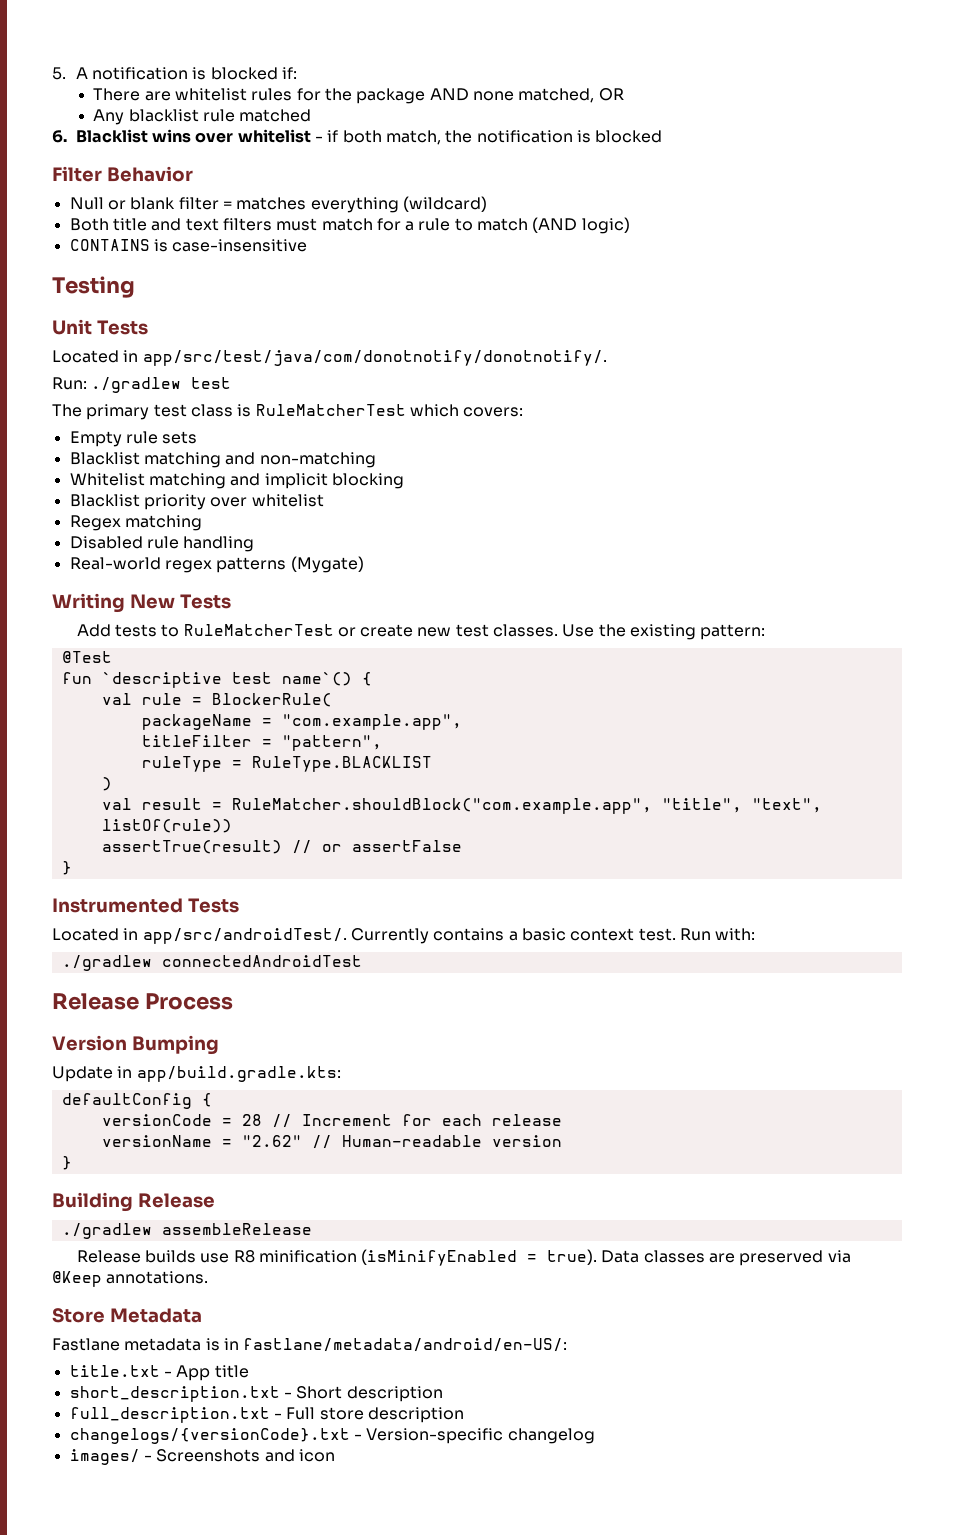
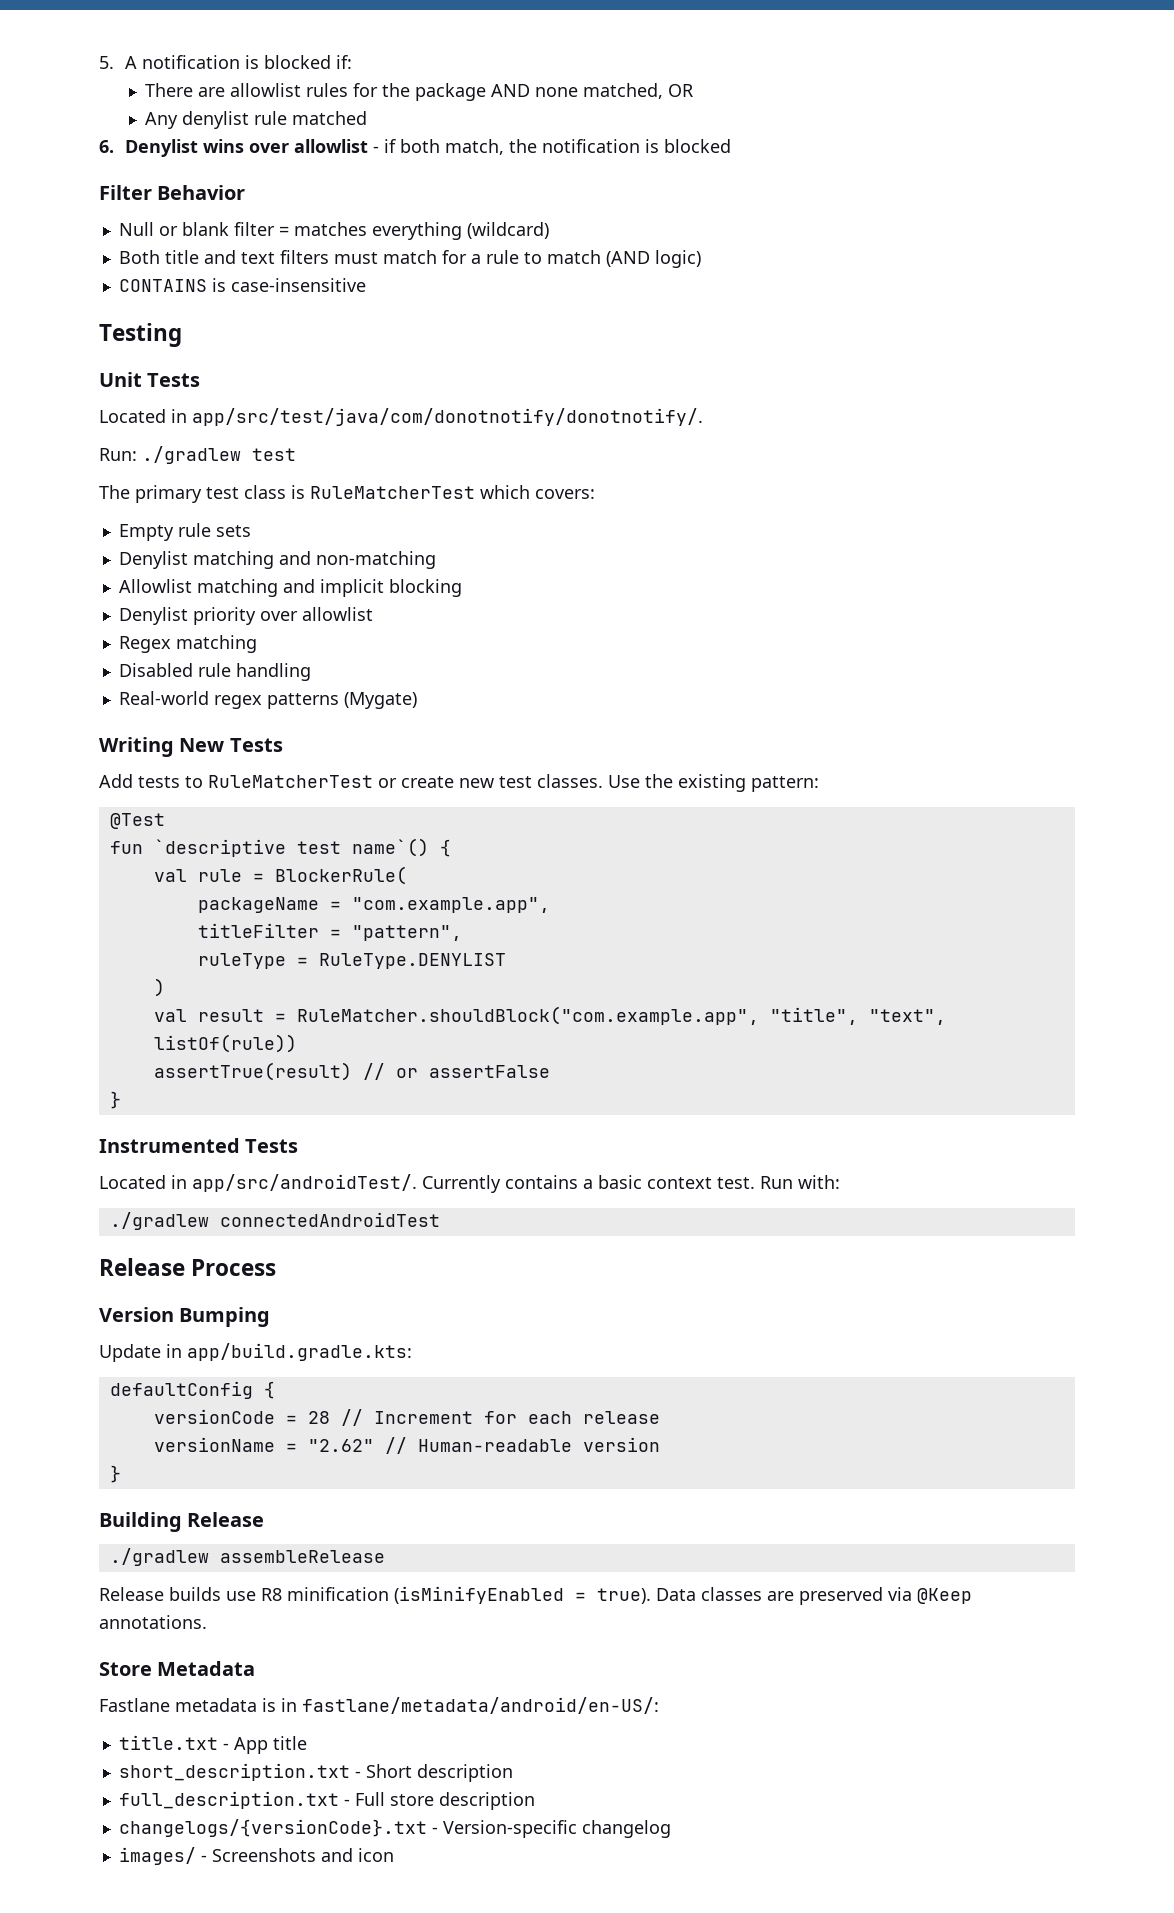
[175,88,248,101] whitelist -> [229,83,301,97] allowlist
[128,109,199,122] blacklist -> [181,111,249,129] denylist
[75,129,148,143] Blacklist -> [124,139,198,157] Denylist
[237,129,311,143] whitelist -> [293,139,368,153] allowlist
[69,452,140,465] Blacklist -> [118,551,188,569] Denylist
[69,473,145,486] Whitelist -> [118,579,192,593] Allowlist
[69,494,140,507] Blacklist -> [118,607,188,625] Denylist
[251,494,324,507] whitelist -> [301,607,373,621] allowlist
[251,756,432,772] RuleType.BLACKLIST -> [318,953,506,969] RuleType.DENYLIST

